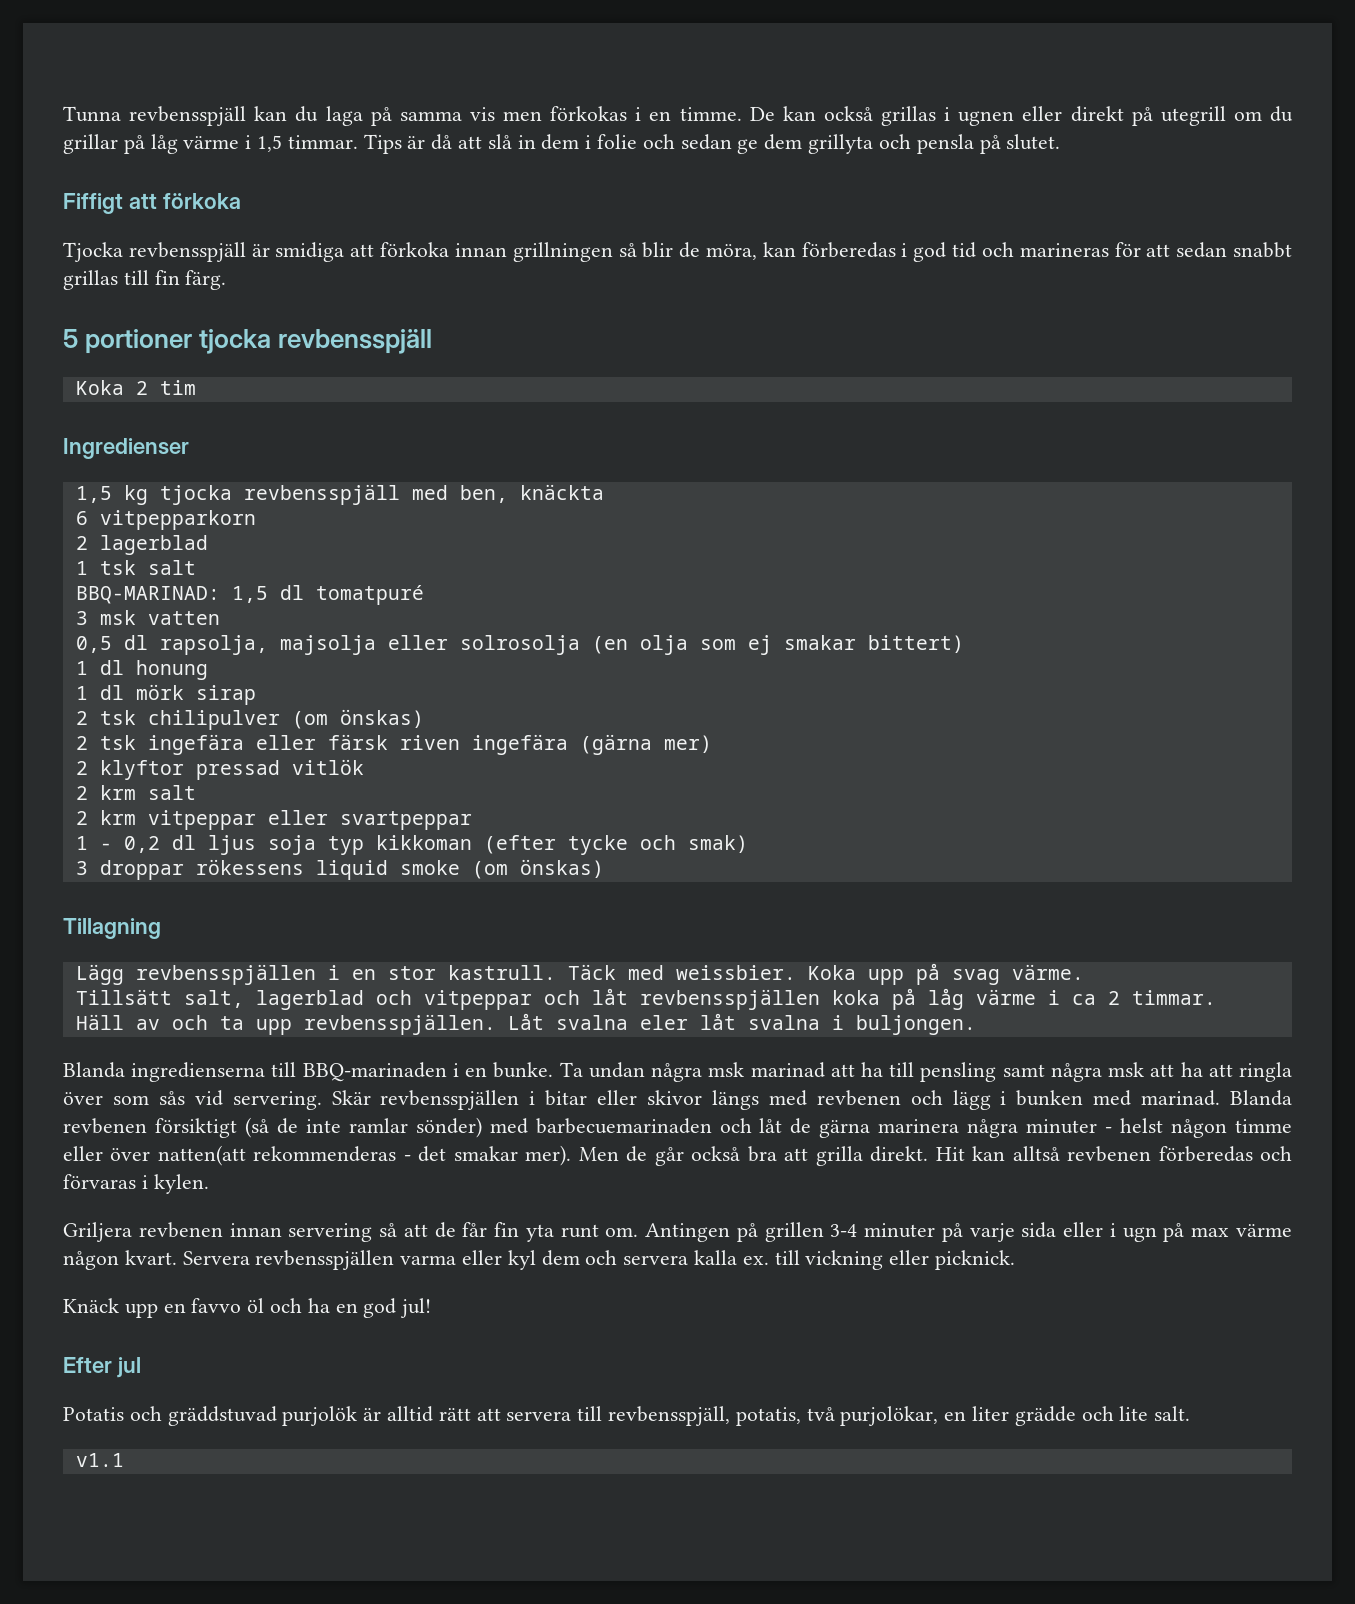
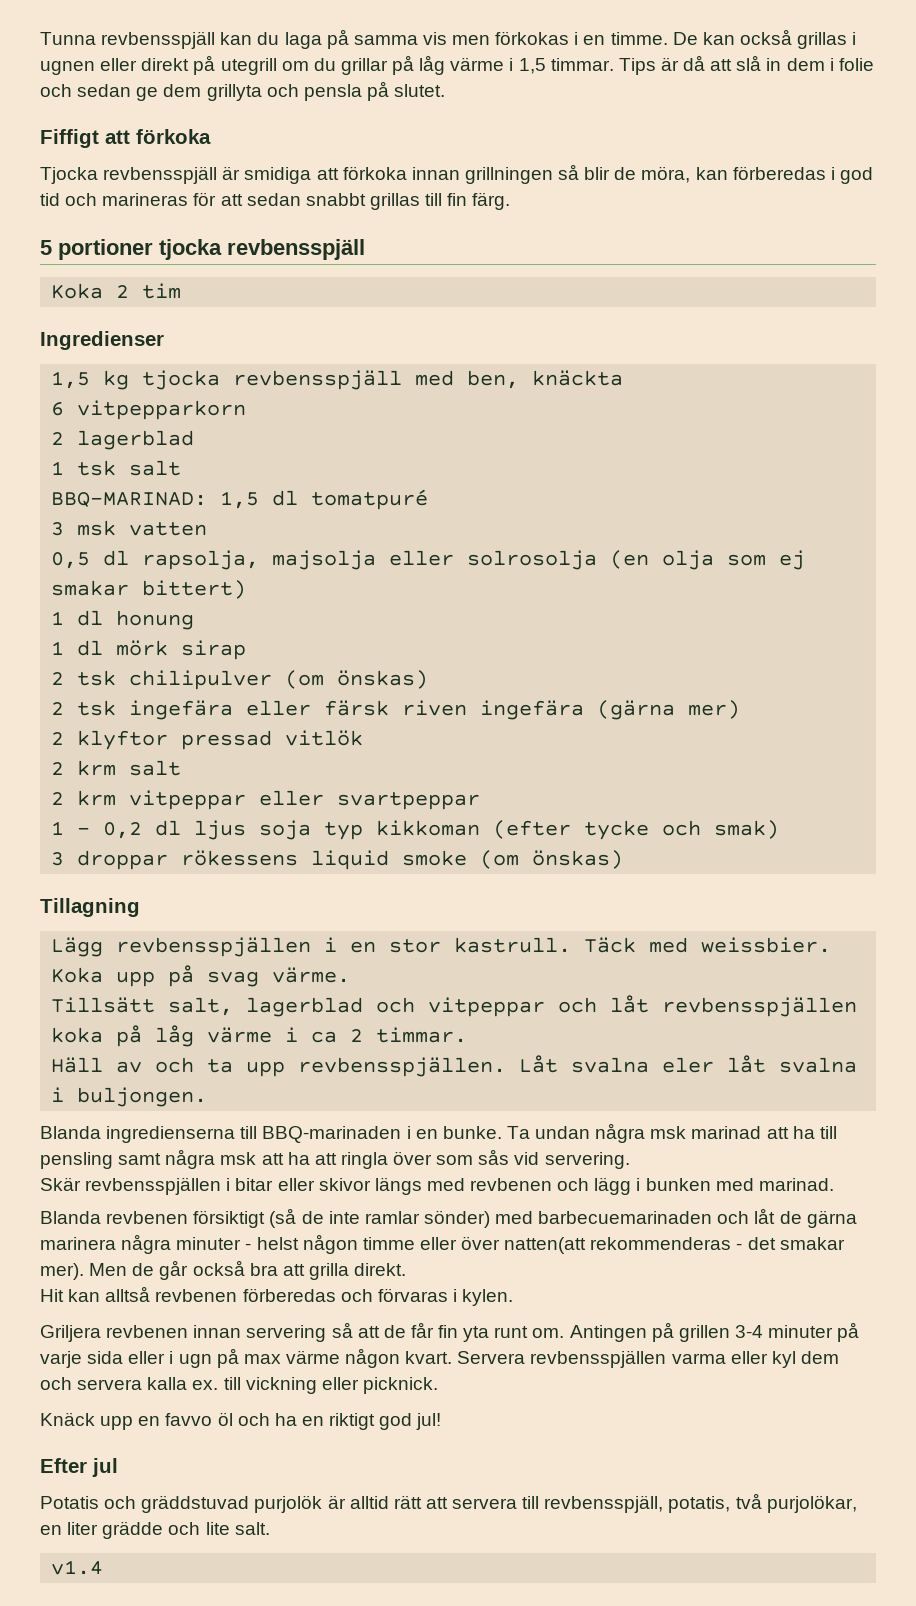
(322, 1100) none -> (630, 1160) //
(1221, 1098) none -> (834, 1184) //
(929, 1154) none -> (407, 1269) //
(358, 1308) none -> [329,1413,376,1430] riktigt
[75,1453,124,1467] v1.1 -> [51,1560,104,1575] v1.4

